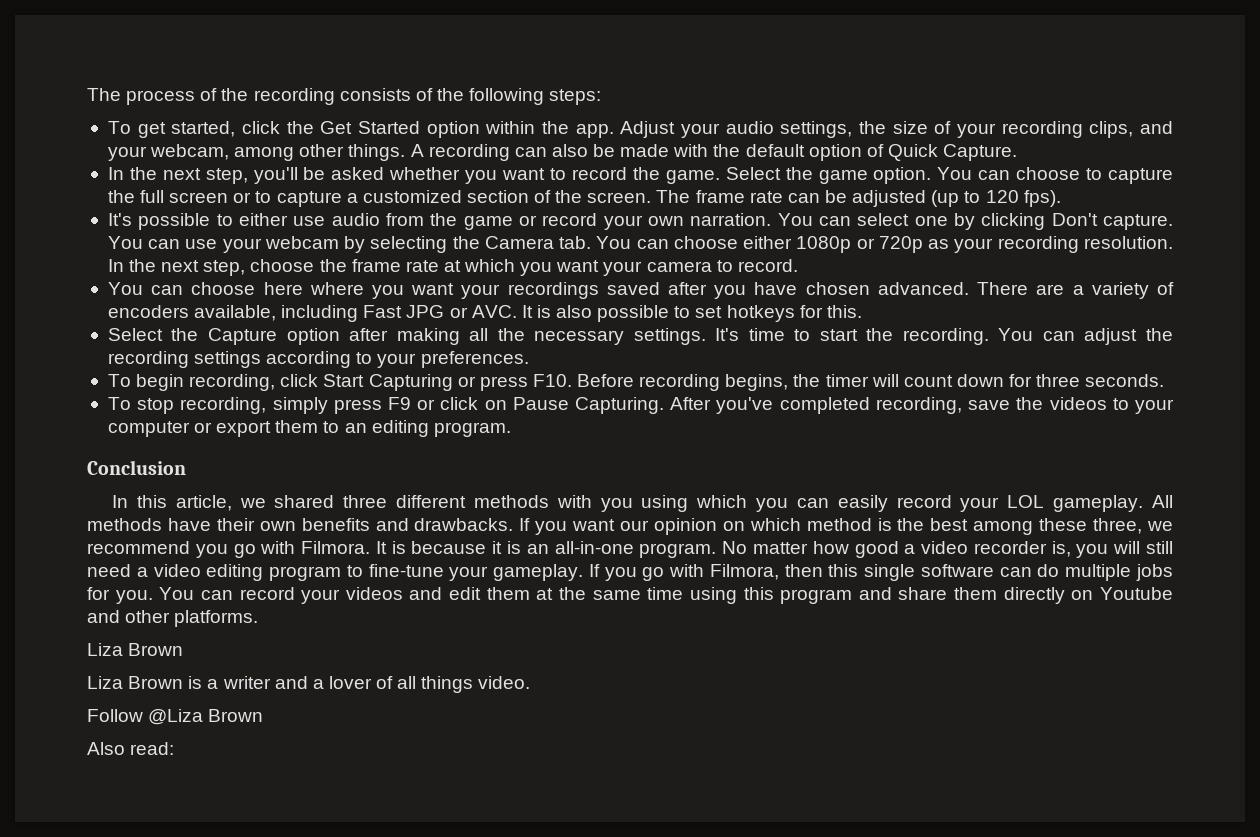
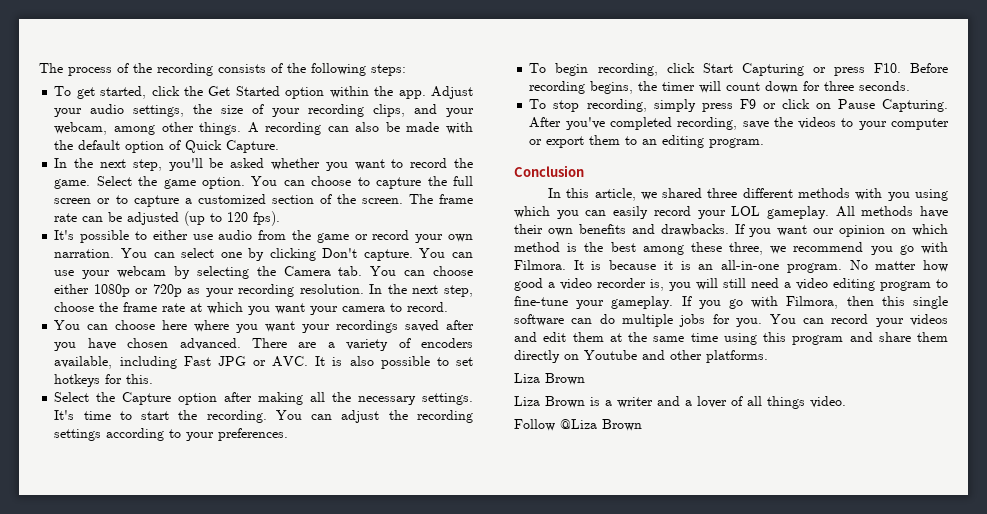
[87,742,175,755] // Also read: -> (642, 425) none

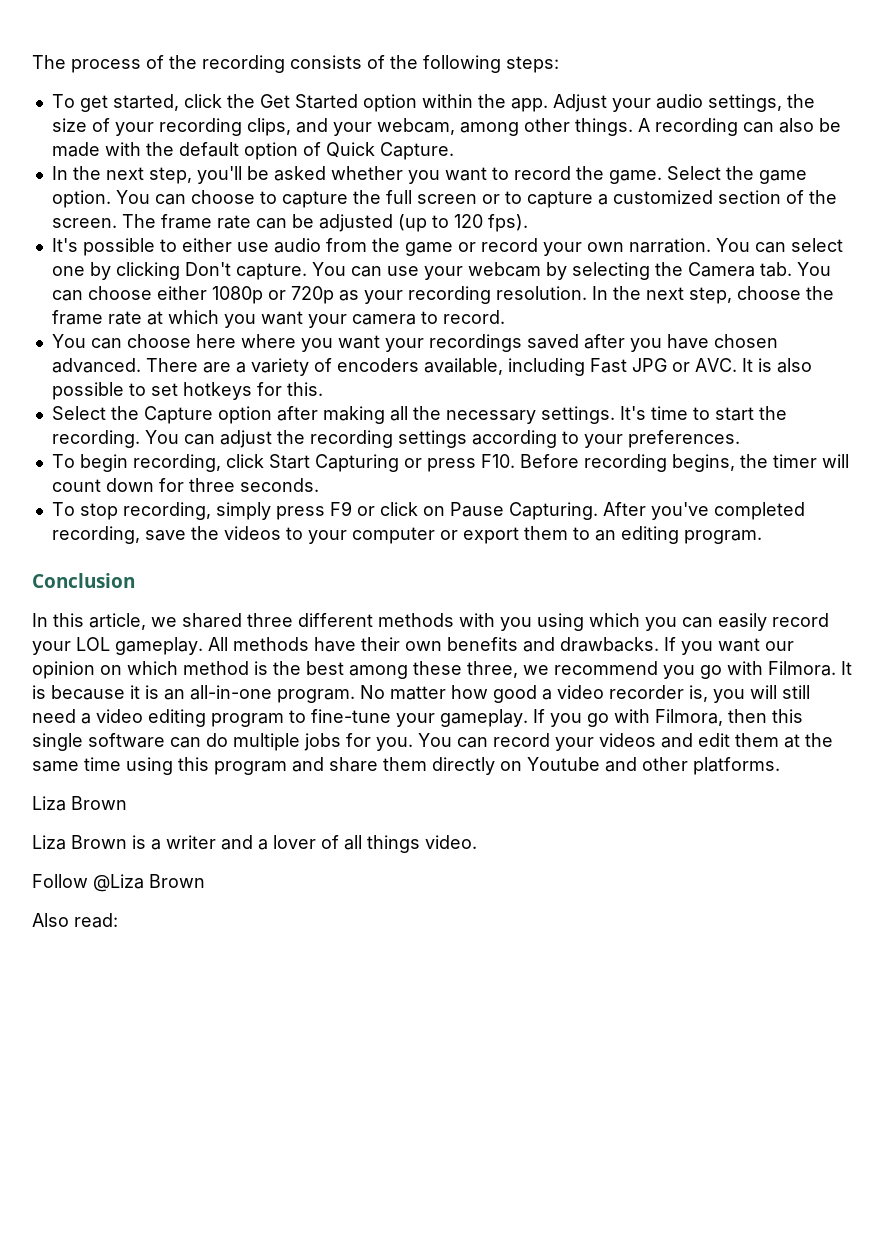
(642, 425) none -> [32,913,118,928] // Also read:

